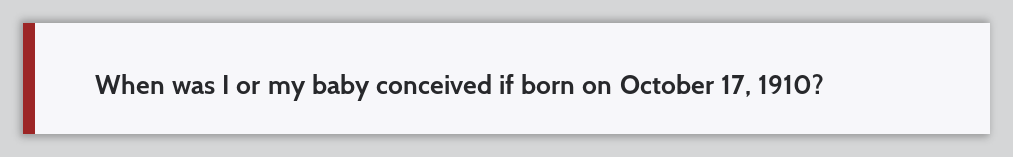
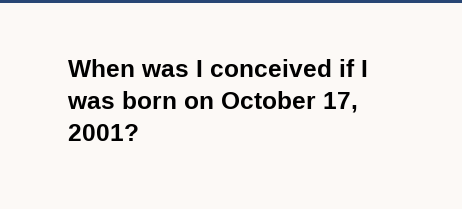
[236,74,515,101] or my baby conceived if -> [210,59,368,77] [67,96,115,109] conceived if I was
[757,74,824,94] 1910? -> [68,124,139,141] 2001?

